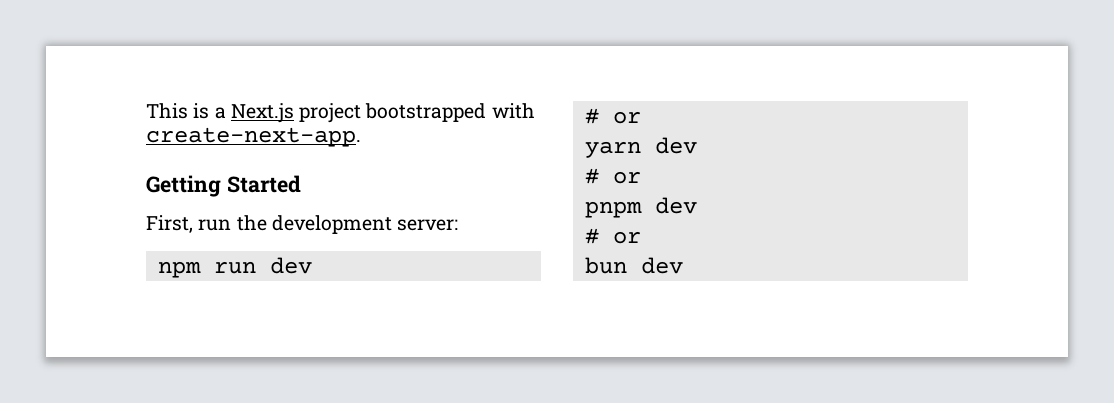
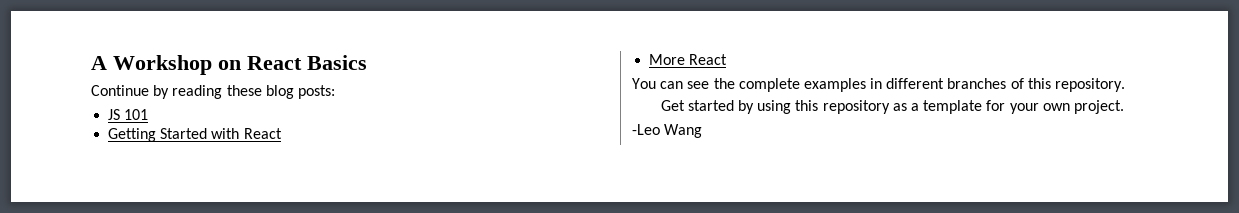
[146,103,535,123] [146,127,361,147] [146,175,301,197] [146,215,459,234] [157,257,312,278] [584,108,641,124] [584,137,697,158] [584,168,641,184] [584,197,697,218] [584,228,641,244] [584,257,683,274] This is a Next.js project bootstrapped with create-next-app. // Getting Started // First, run the development server: // npm run dev // # or // yarn dev // # or // pnpm dev // # or // bun dev -> [91,55,367,75] [91,85,335,99] [108,109,149,120] [108,128,282,142] [649,54,728,65] [632,78,1126,92] [660,100,1124,114] [632,124,703,138] A Workshop on React Basics // Continue by reading these blog posts: // JS 101 // Getting Started with React // More React // You can see the complete examples in different branches of this repository. // Get started by using this repository as a template for your own project. // -Leo Wang

